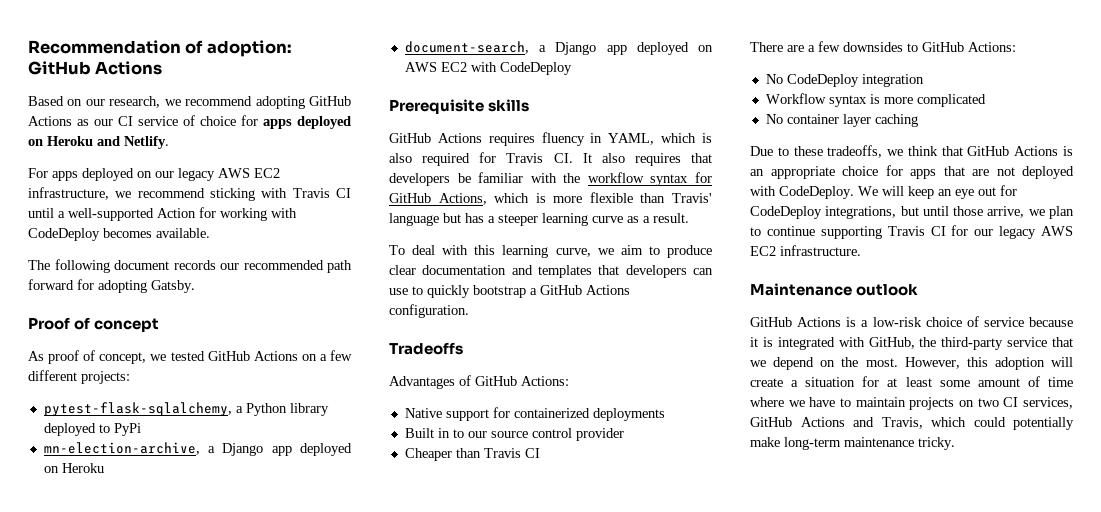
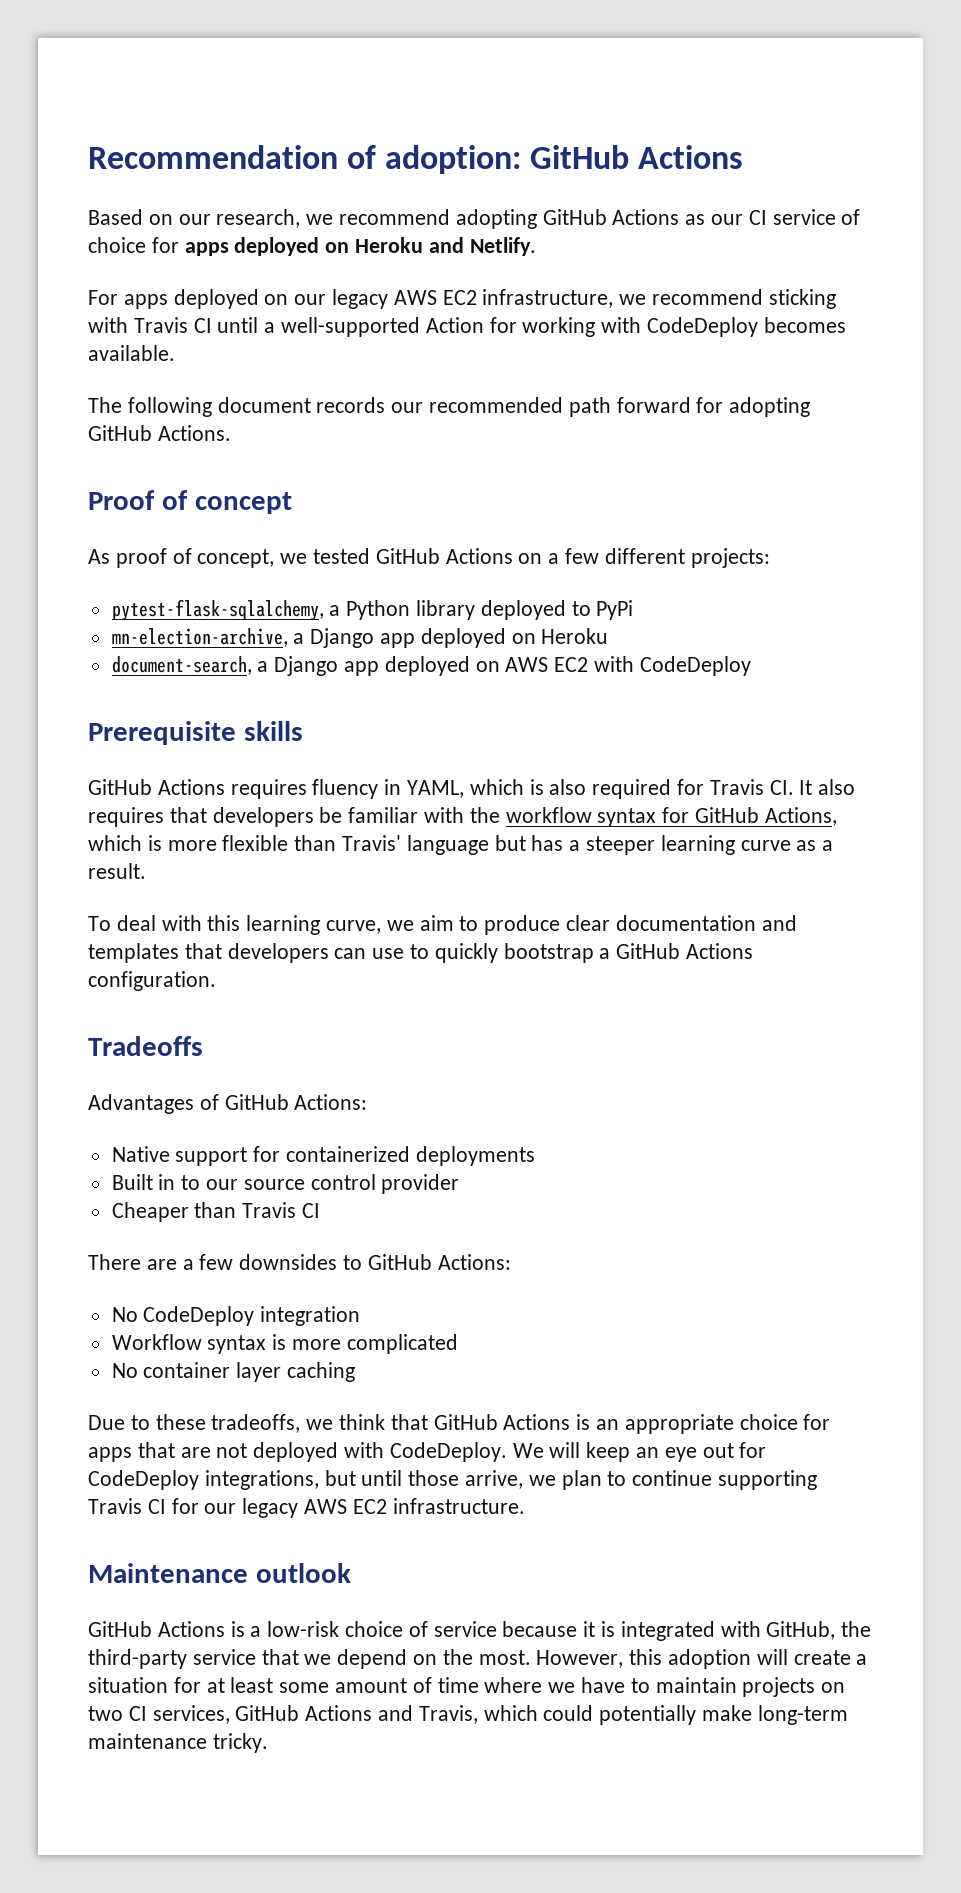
[151,280,195,293] Gatsby. -> [88,425,231,441] GitHub Actions.

